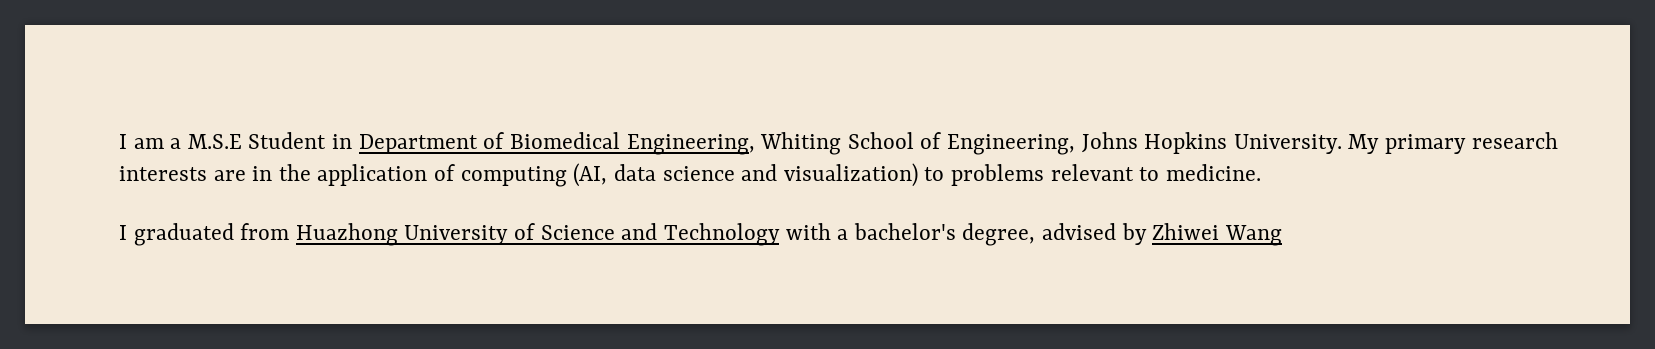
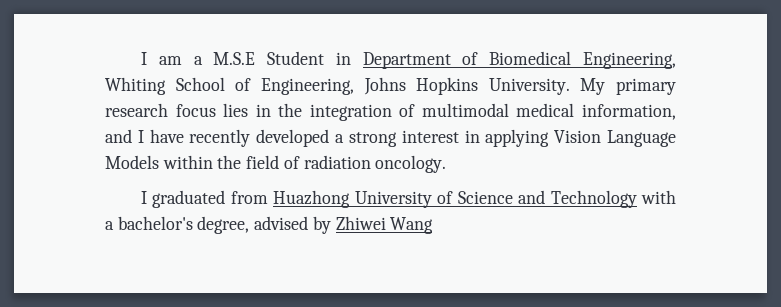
[119,163,1261,187] interests are in the application of computing (AI, data science and visualization) to problems relevant to medicine. -> [175,103,676,121] [105,129,676,147] [105,155,447,173] focus lies in the integration of multimodal medical information, and I have recently developed a strong interest in applying Vision Language Models within the field of radiation oncology.

